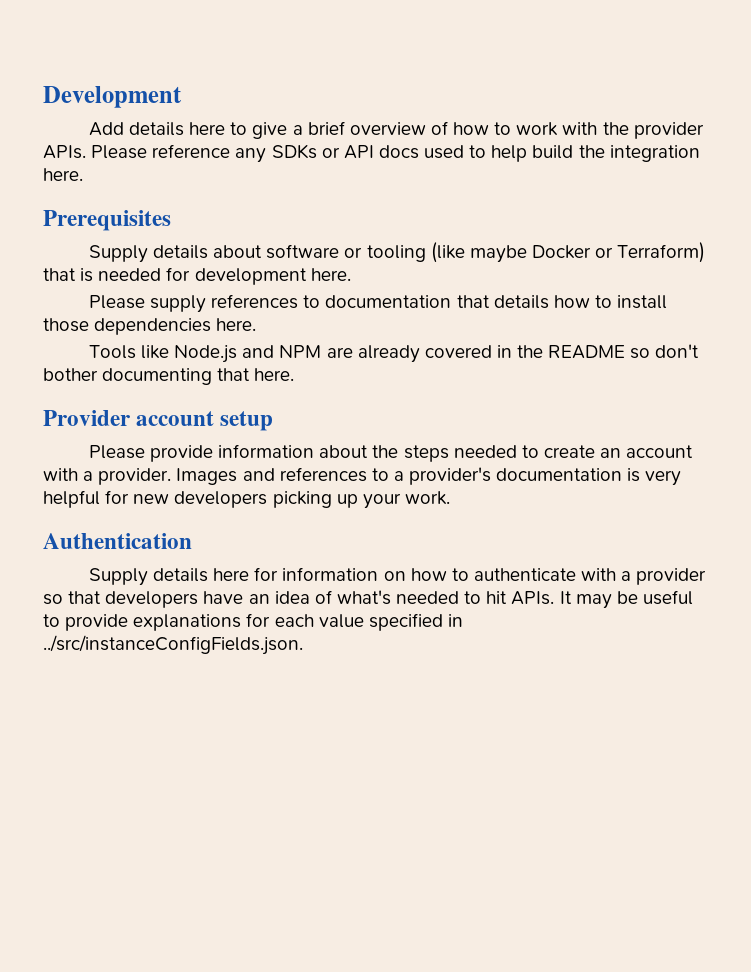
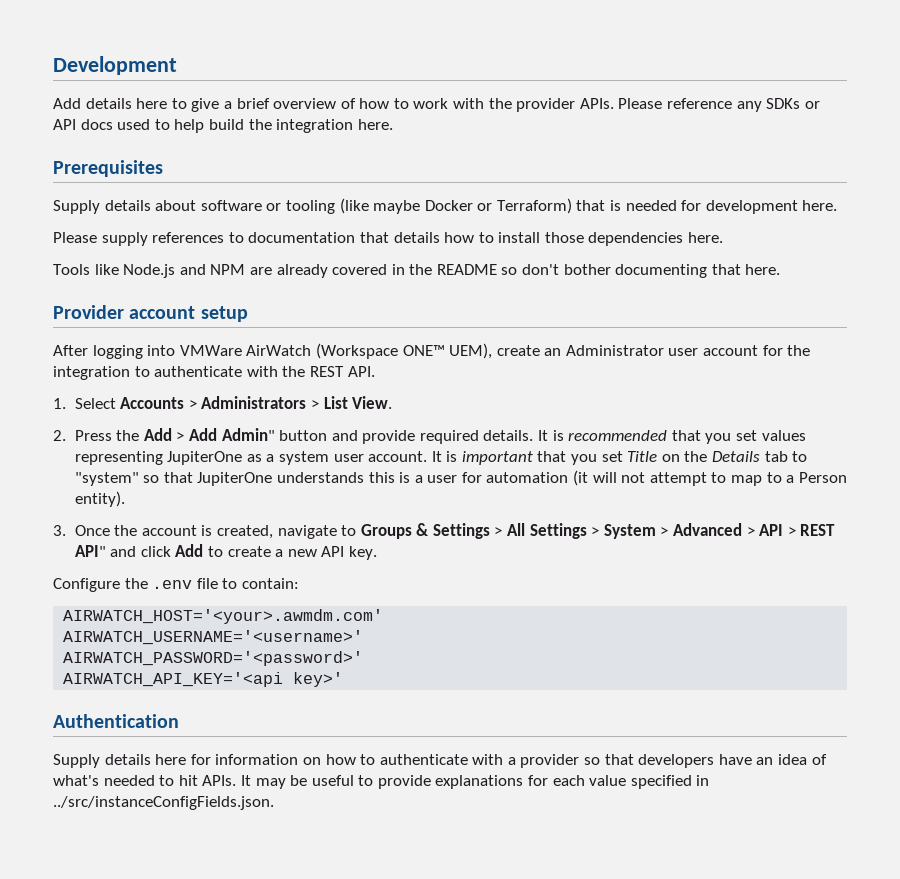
[88,444,694,462] [43,467,682,486] [43,490,450,509] Please provide information about the steps needed to create an account with a provider. Images and references to a provider's documentation is very helpful for new developers picking up your work. -> [53,343,811,359] [53,366,375,380] [53,396,393,409] [53,428,806,444] [74,451,808,465] [74,470,847,486] [74,491,125,507] [53,523,836,539] [74,544,377,560] [53,578,299,592] [63,609,384,624] [63,630,364,645] [63,651,364,666] [63,672,344,687] After logging into VMWare AirWatch (Workspace ONE™ UEM), create an Administrator user account for the integration to authenticate with the REST API. // 1. Select Accounts > Administrators > List View. // 2. Press the Add > Add Admin" button and provide required details. It is recommended that you set values representing JupiterOne as a system user account. It is important that you set Title on the Details tab to "system" so that JupiterOne understands this is a user for automation (it will not attempt to map to a Person entity). // 3. Once the account is created, navigate to Groups & Settings > All Settings > System > Advanced > API > REST API" and click Add to create a new API key. // Configure the .env file to contain: // AIRWATCH_HOST='<your>.awmdm.com' // AIRWATCH_USERNAME='<username>' // AIRWATCH_PASSWORD='<password>' // AIRWATCH_API_KEY='<api key>'

